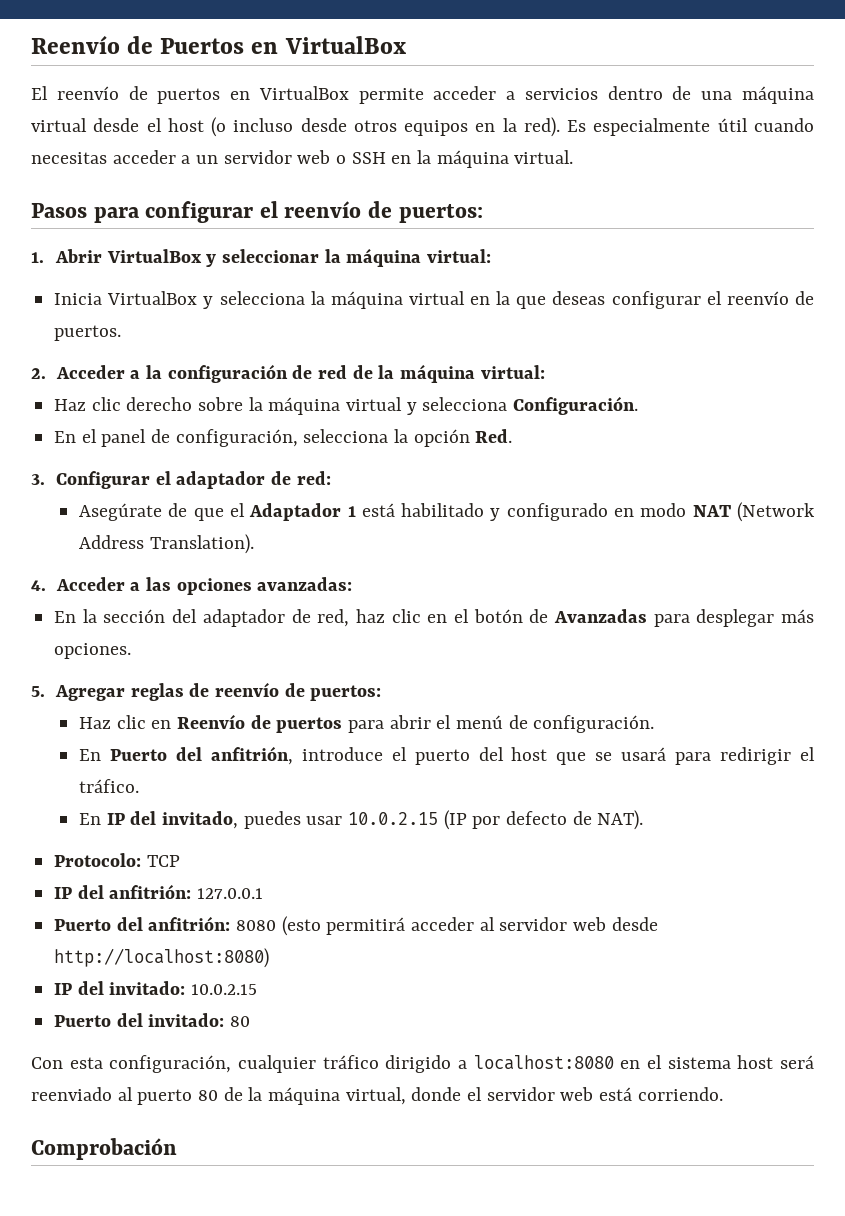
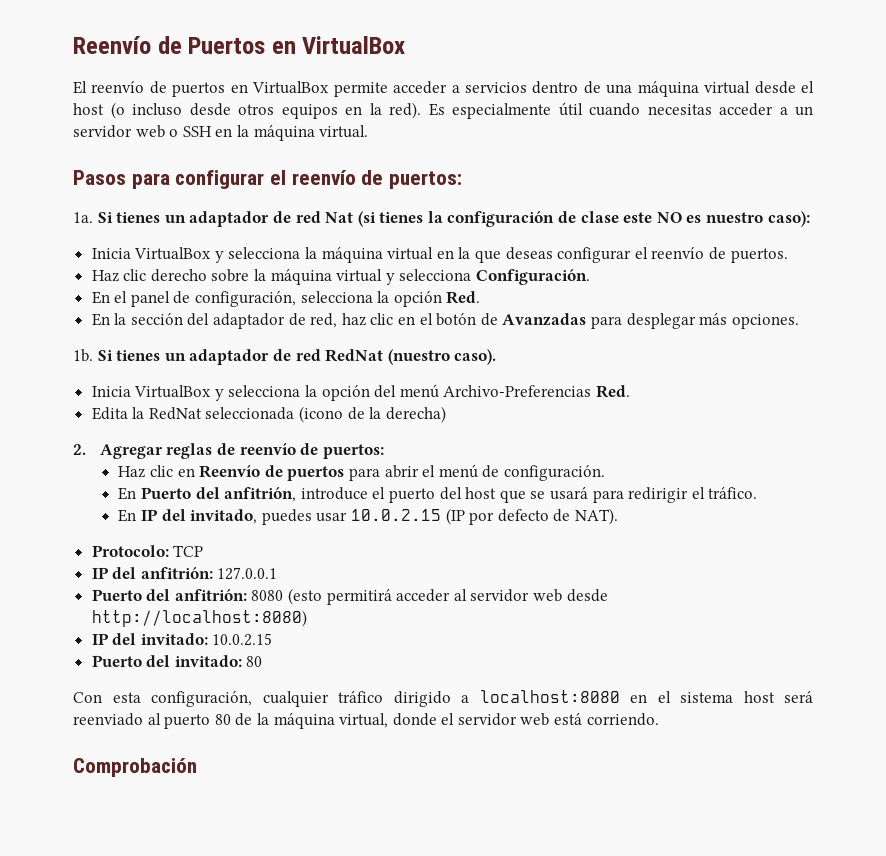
[31,248,491,267] 1. Abrir VirtualBox y seleccionar la máquina virtual: -> [73,211,810,227] 1a. Si tienes un adaptador de red Nat (si tienes la configuración de clase este NO es nuestro caso):
[31,364,545,383] // 2. Acceder a la configuración de red de la máquina virtual: -> (788, 255) none
[31,471,331,489] [78,502,815,522] [78,534,254,554] [31,577,353,595] // 3. Configurar el adaptador de red: // Asegúrate de que el Adaptador 1 está habilitado y configurado en modo NAT (Network Address Translation). // 4. Acceder a las opciones avanzadas: -> (481, 297) none
[31,686,45,697] 5. -> [73,349,497,365] [91,384,631,401] [91,406,446,423] [73,444,86,455] 1b. Si tienes un adaptador de red RedNat (nuestro caso). // Inicia VirtualBox y selecciona la opción del menú Archivo-Preferencias Red. // Edita la RedNat seleccionada (icono de la derecha) // 2.

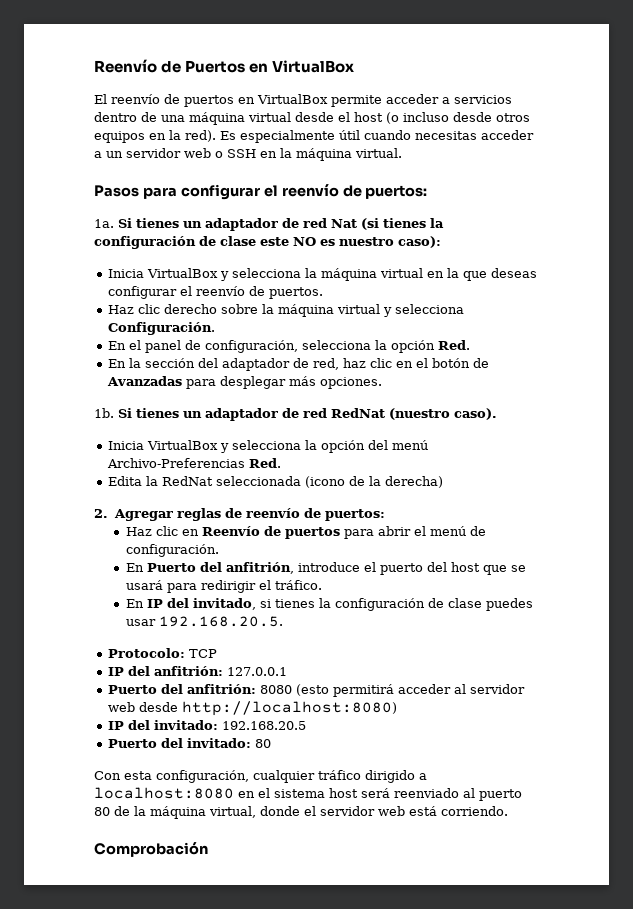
[261,508,618,525] puedes usar 10.0.2.15 (IP por defecto de NAT). -> [259,598,533,611] [125,616,283,627] si tienes la configuración de clase puedes usar 192.168.20.5.
[212,633,273,646] 10.0.2.15 -> [222,721,307,730] 192.168.20.5

